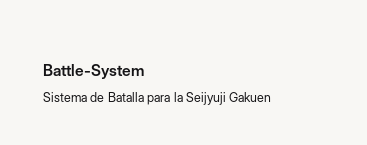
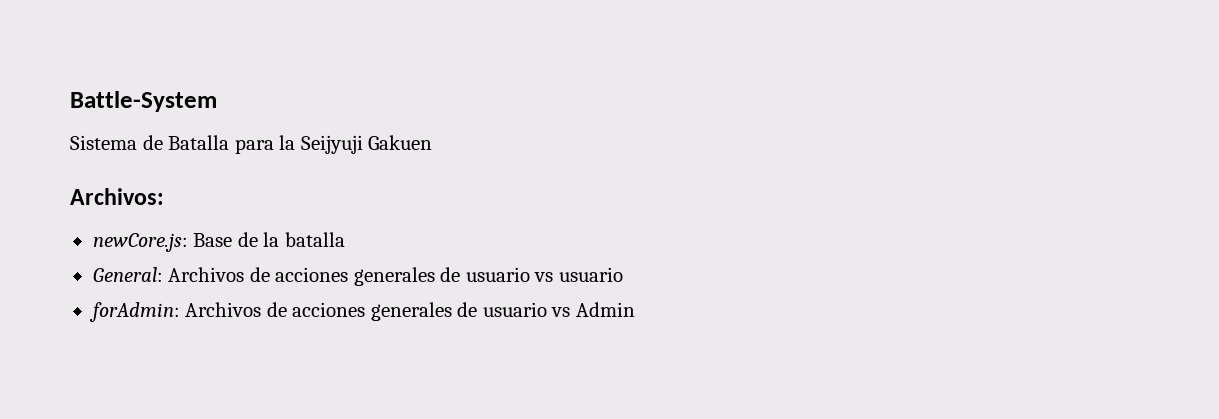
(272, 97) none -> [70,188,164,205] [92,232,345,252] [92,267,623,286] [88,302,635,322] // Archivos: // newCore.js: Base de la batalla // General: Archivos de acciones generales de usuario vs usuario // forAdmin: Archivos de acciones generales de usuario vs Admin

